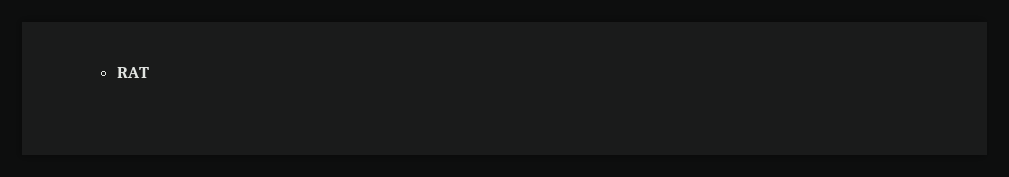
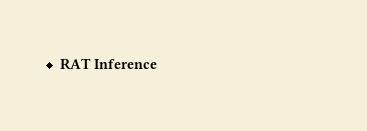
(149, 72) none -> [93,59,157,69] Inference

